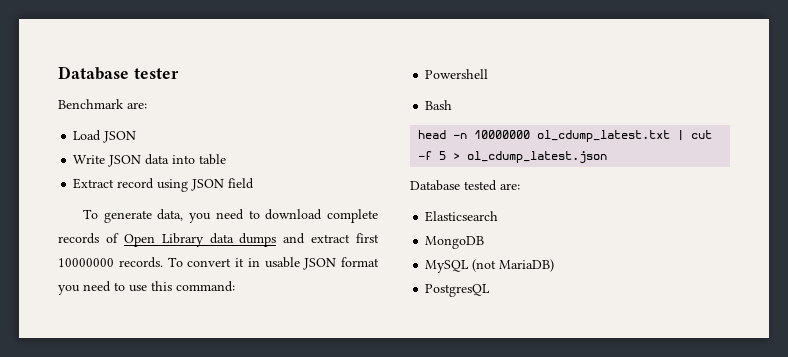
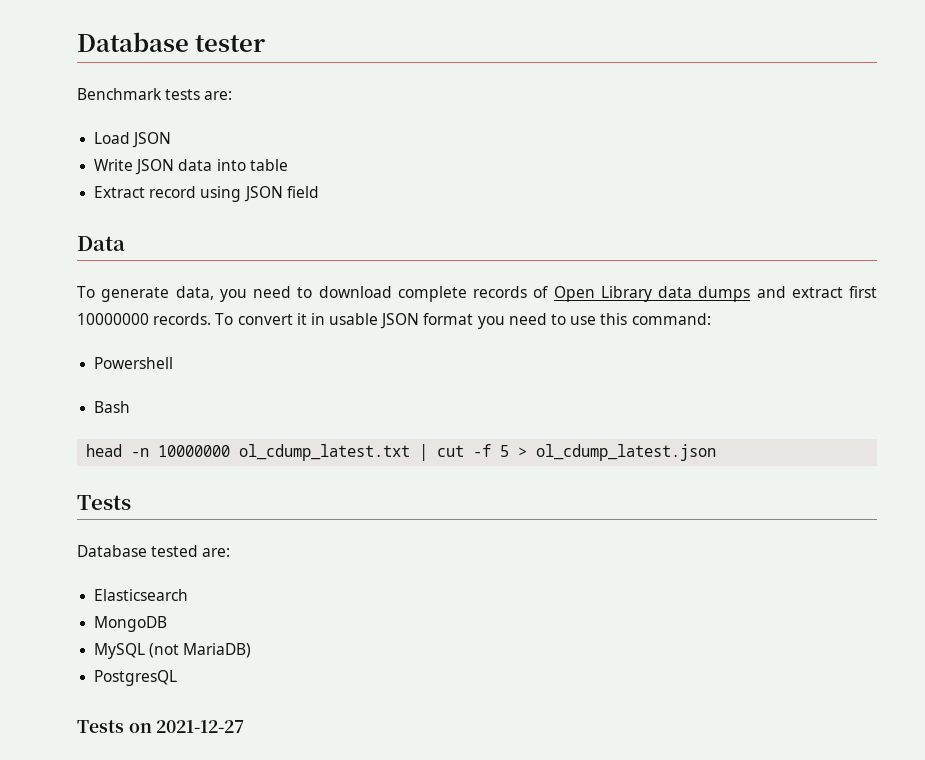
(124, 104) none -> [165,89,201,100] tests
(255, 183) none -> [77,236,125,251] // Data
(608, 157) none -> [77,495,131,510] // Tests
(491, 290) none -> [77,720,245,733] // Tests on 2021-12-27

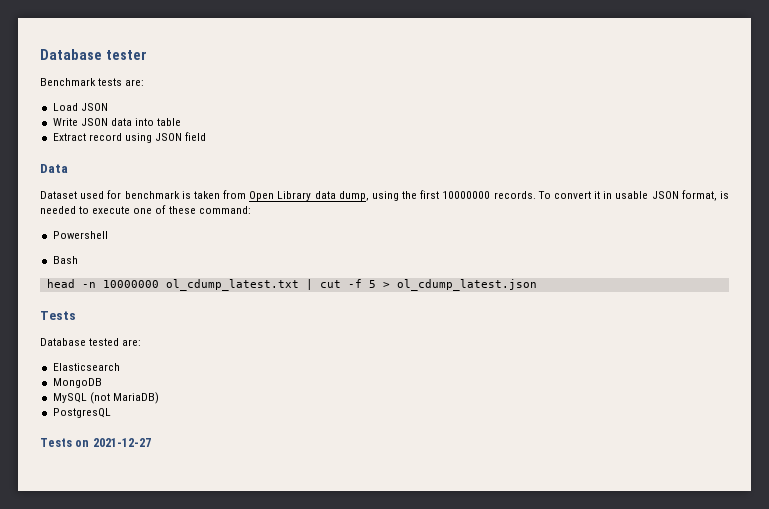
[77,286,843,302] To generate data, you need to download complete records of Open Library data dumps and extract -> [40,190,418,201] Dataset used for benchmark is taken from Open Library data dump, using the
[423,313,628,329] format you need to use this -> [681,190,729,201] [40,205,196,214] format, is needed to execute one of these

